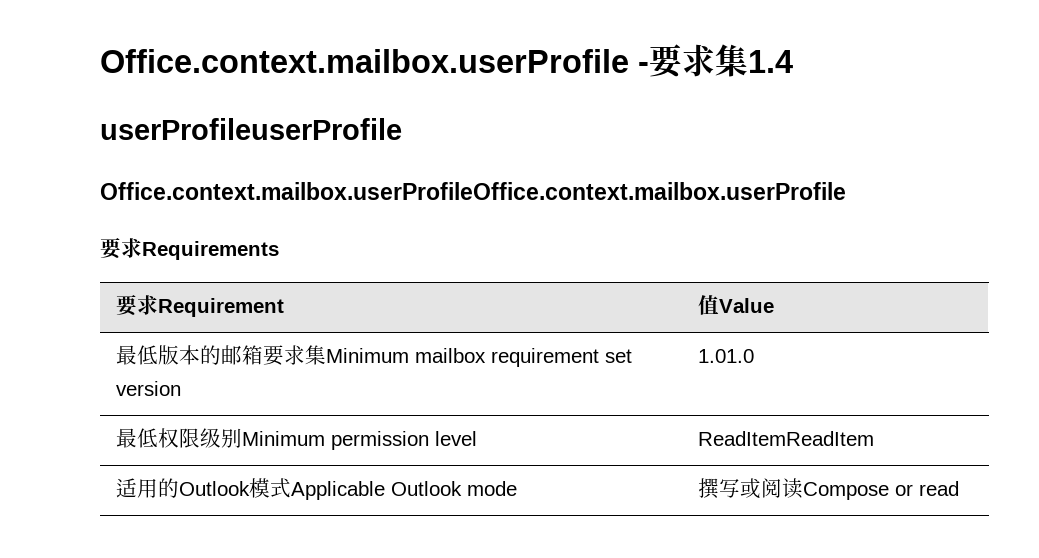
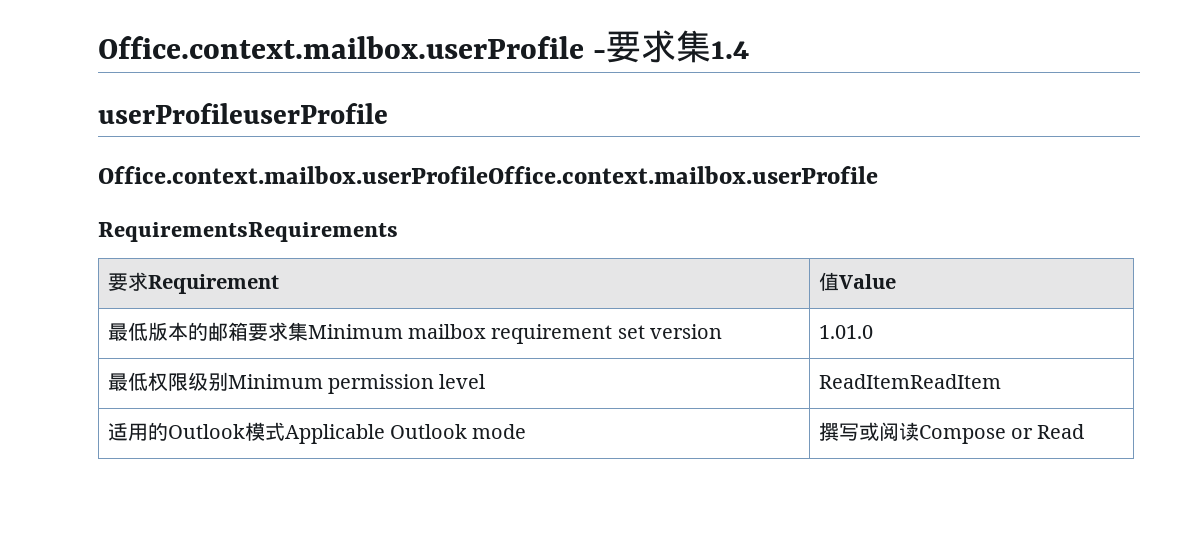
[100,238,279,260] 要求Requirements -> [98,222,398,242] RequirementsRequirements
[919,481,960,496] read -> [1037,424,1085,439] Read

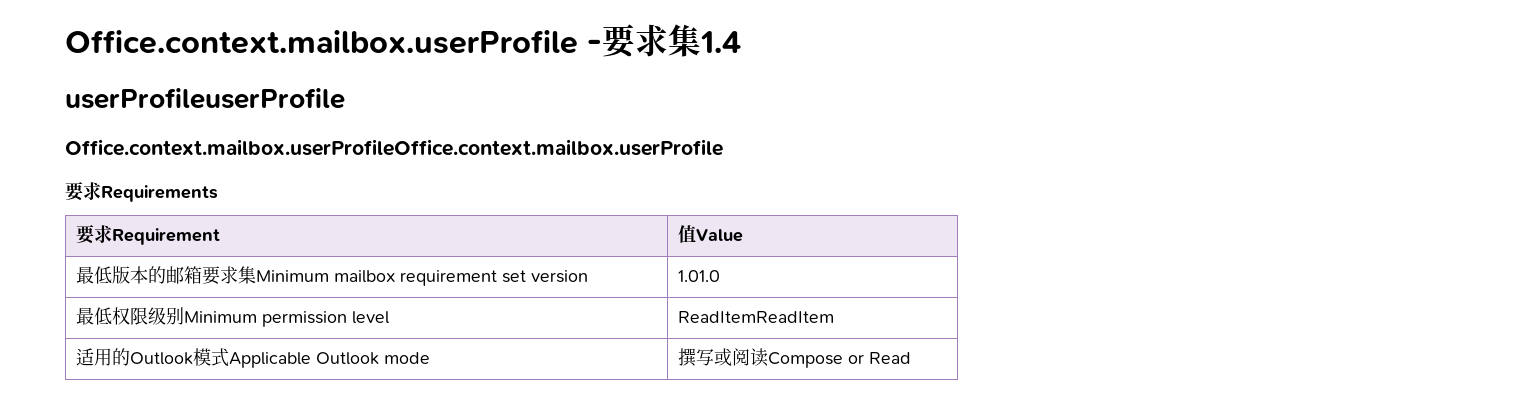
[98,222,398,242] RequirementsRequirements -> [65,182,218,202] 要求Requirements

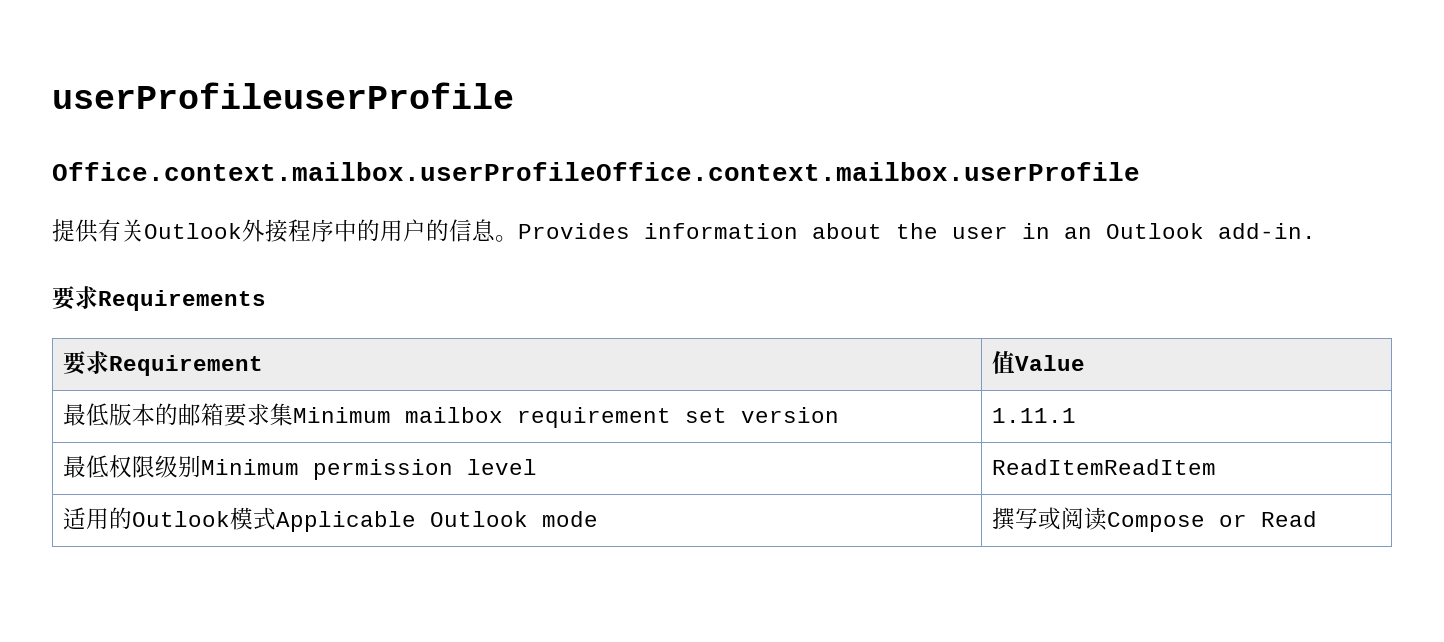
[65,24,741,59] [65,88,345,109] [65,139,723,156] Office.context.mailbox.userProfile -要求集1.4 // userProfileuserProfile // Office.context.mailbox.userProfileOffice.context.mailbox.userProfile -> [52,82,514,109] [52,162,1140,181] [52,219,1316,243] userProfileuserProfile // Office.context.mailbox.userProfileOffice.context.mailbox.userProfile // 提供有关Outlook外接程序中的用户的信息。Provides information about the user in an Outlook add-in.
[677,270,720,282] 1.01.0 -> [992,408,1077,423] 1.11.1

